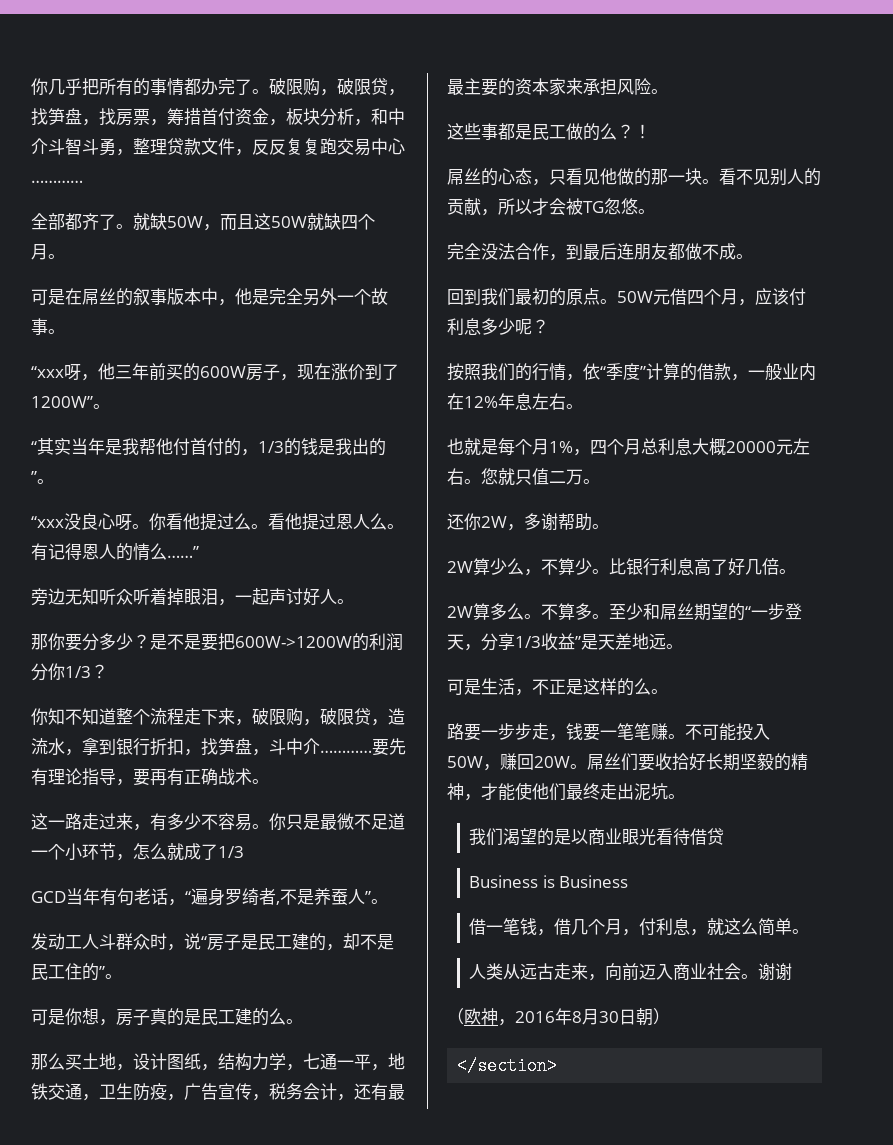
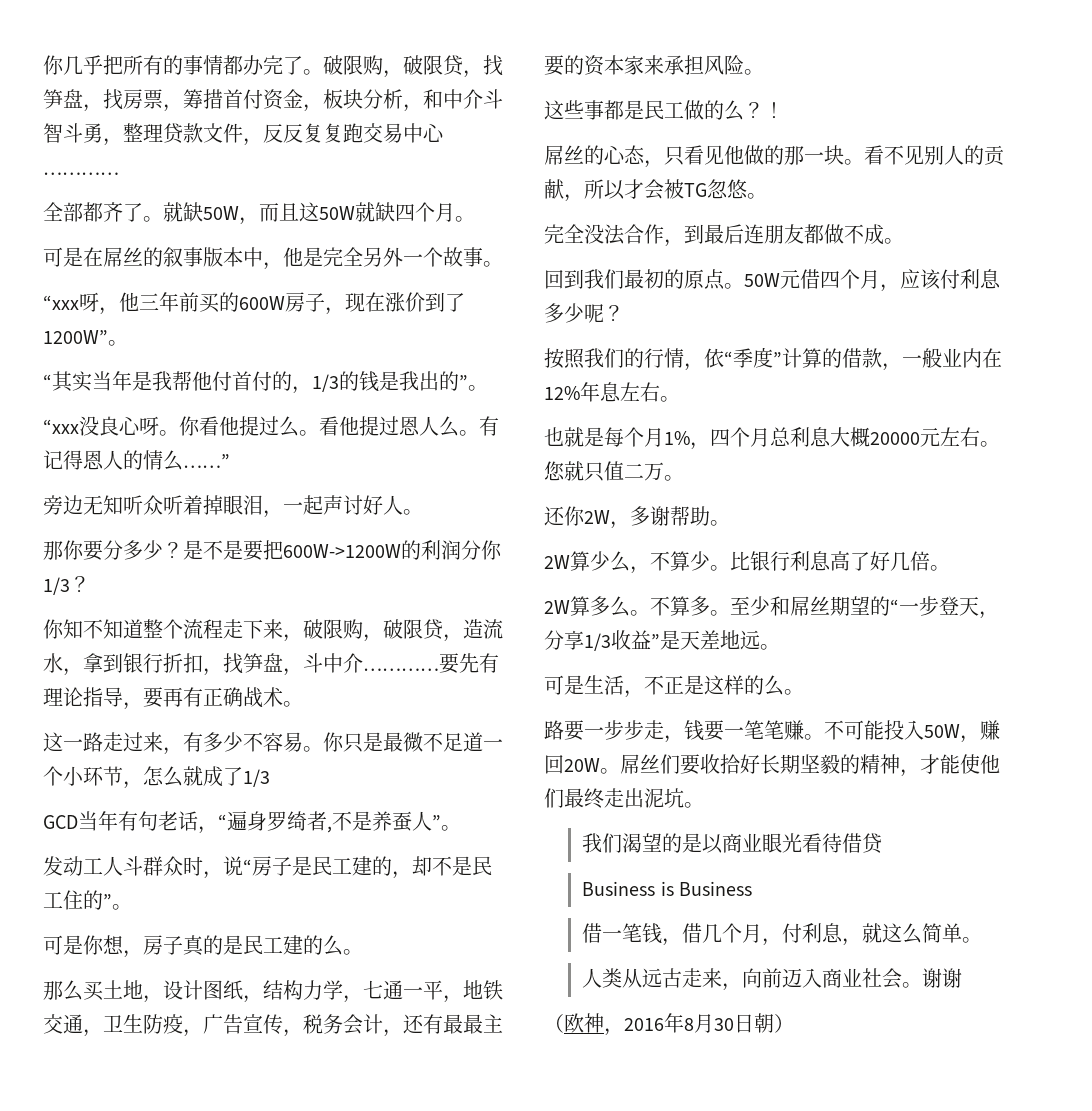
[457,1057,558,1075] // </section> -> (794, 1023) none

